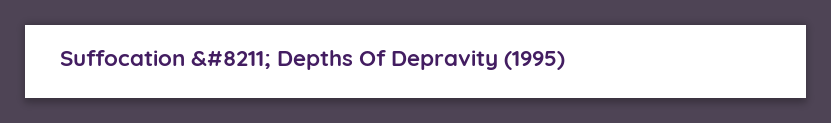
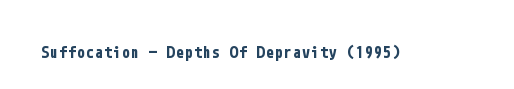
[191,51,272,69] &#8211; -> [148,50,157,58] -

